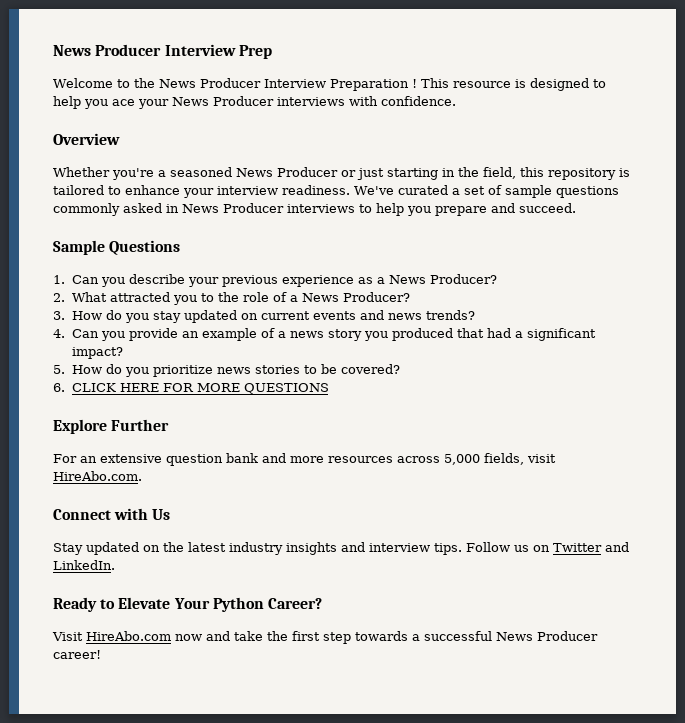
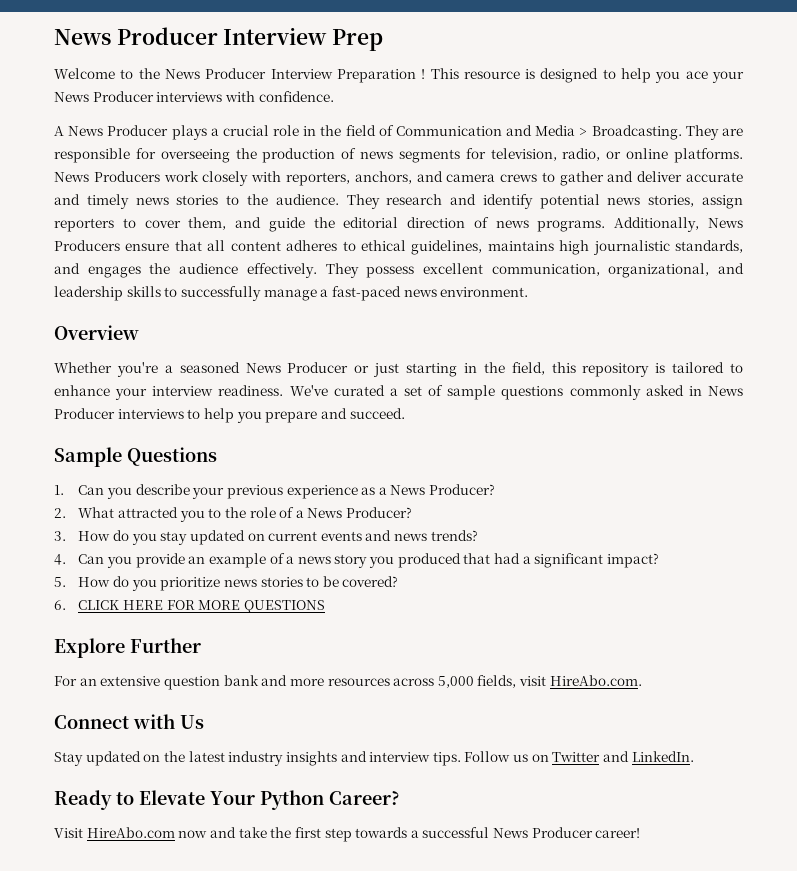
(456, 101) none -> [54,125,743,140] [54,148,743,163] [54,171,744,186] [54,194,744,209] [54,217,743,232] [54,240,743,255] [54,263,744,278] [54,286,529,301] // A News Producer plays a crucial role in the field of Communication and Media > Broadcasting. They are responsible for overseeing the production of news segments for television, radio, or online platforms. News Producers work closely with reporters, anchors, and camera crews to gather and deliver accurate and timely news stories to the audience. They research and identify potential news stories, assign reporters to cover them, and guide the editorial direction of news programs. Additionally, News Producers ensure that all content adheres to ethical guidelines, maintains high journalistic standards, and engages the audience effectively. They possess excellent communication, organizational, and leadership skills to successfully manage a fast-paced news environment.

